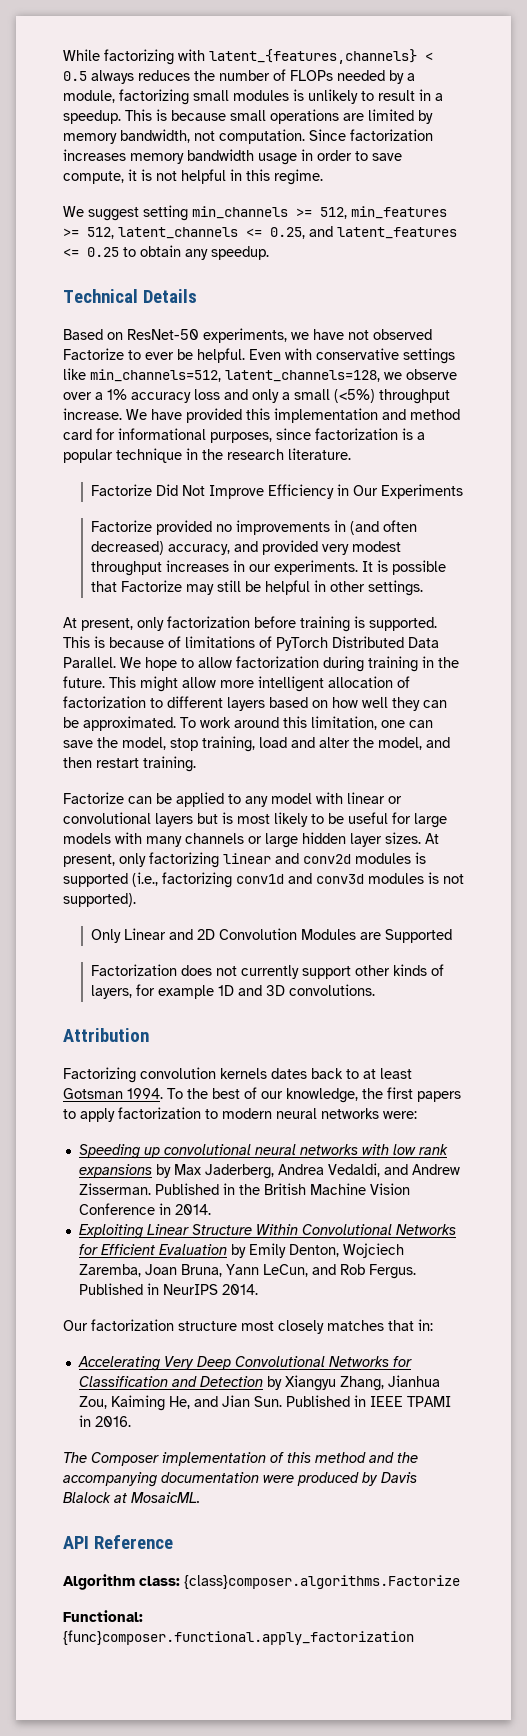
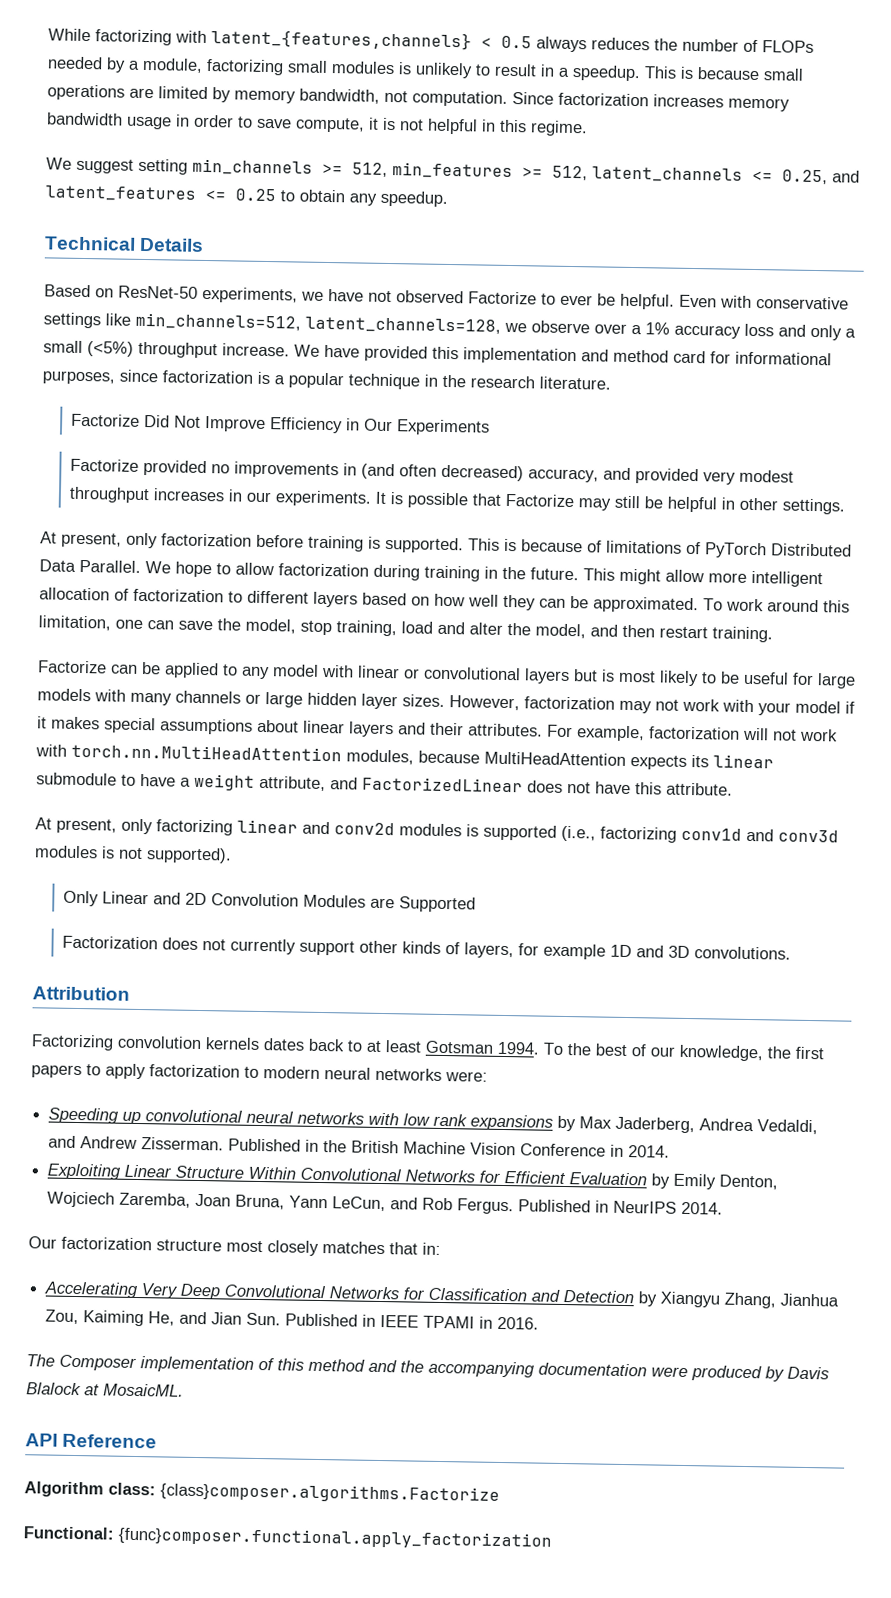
(421, 838) none -> [449,695,855,716] [37,716,838,742] [35,743,774,770] [36,772,733,796] However, factorization may not work with your model if it makes special assumptions about linear layers and their attributes. For example, factorization will not work with torch.nn.MultiHeadAttention modules, because MultiHeadAttention expects its linear submodule to have a weight attribute, and FactorizedLinear does not have this attribute. //

